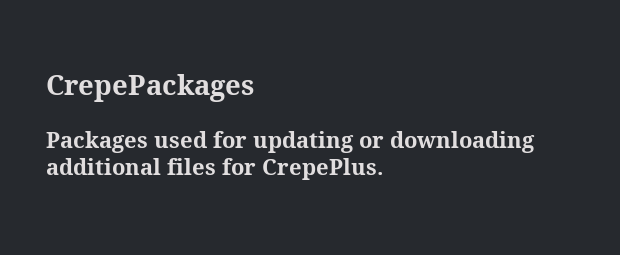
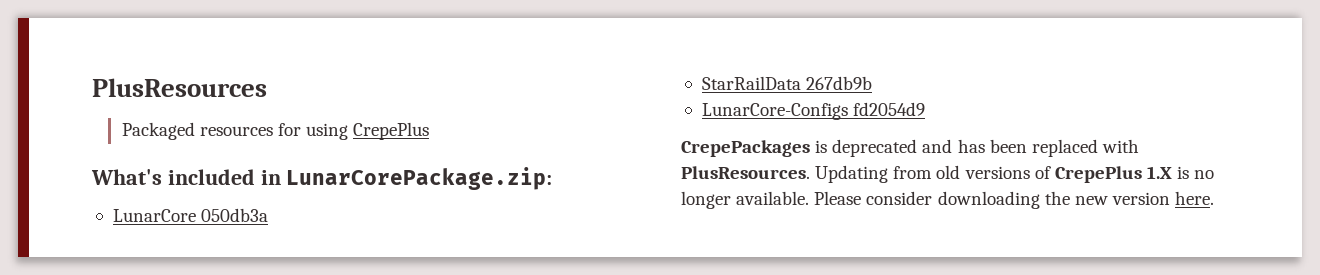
[46,74,254,102] [46,131,535,153] [46,158,383,180] CrepePackages // Packages used for updating or downloading additional files for CrepePlus. -> [92,78,267,97] [121,122,430,140] [91,167,553,190] [112,208,269,222] [701,76,873,90] [701,102,926,120] [681,139,1139,157] [681,165,1215,183] [681,191,1215,209] PlusResources // Packaged resources for using CrepePlus // What's included in LunarCorePackage.zip: // LunarCore 050db3a // StarRailData 267db9b // LunarCore-Configs fd2054d9 // CrepePackages is deprecated and has been replaced with PlusResources. Updating from old versions of CrepePlus 1.X is no longer available. Please consider downloading the new version here.

